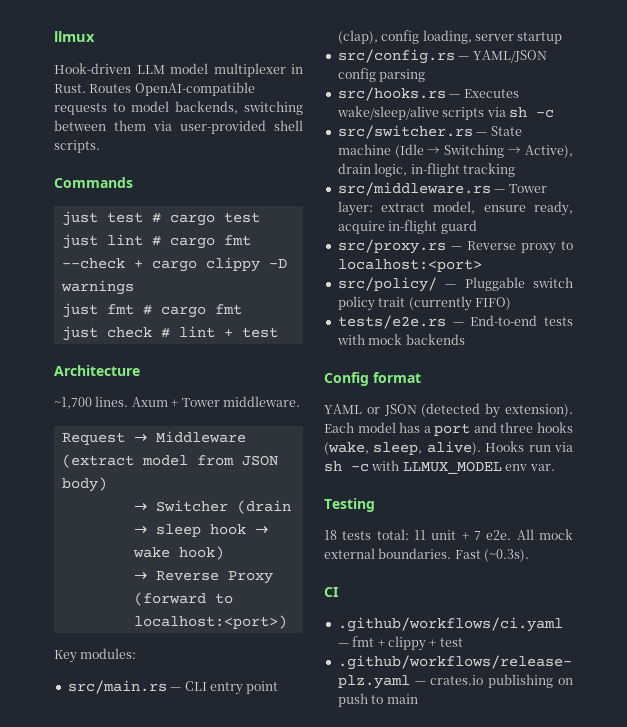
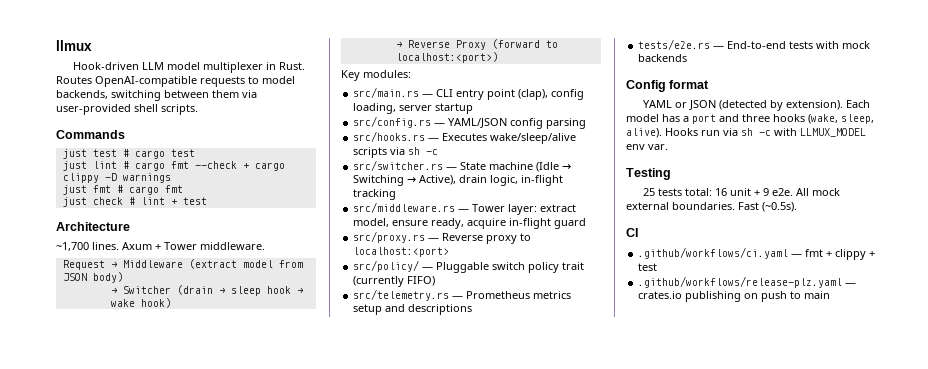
(511, 303) none -> [353,289,572,301] [353,304,473,315] // src/telemetry.rs — Prometheus metrics setup and descriptions
[324,530,337,540] 18 -> [643,188,656,196] 25
[414,530,426,540] 11 -> [715,188,728,196] 16
[474,531,481,540] 7 -> [763,188,770,196] 9
[484,549,530,562] (~0.3s). -> [762,202,797,212] (~0.5s).

